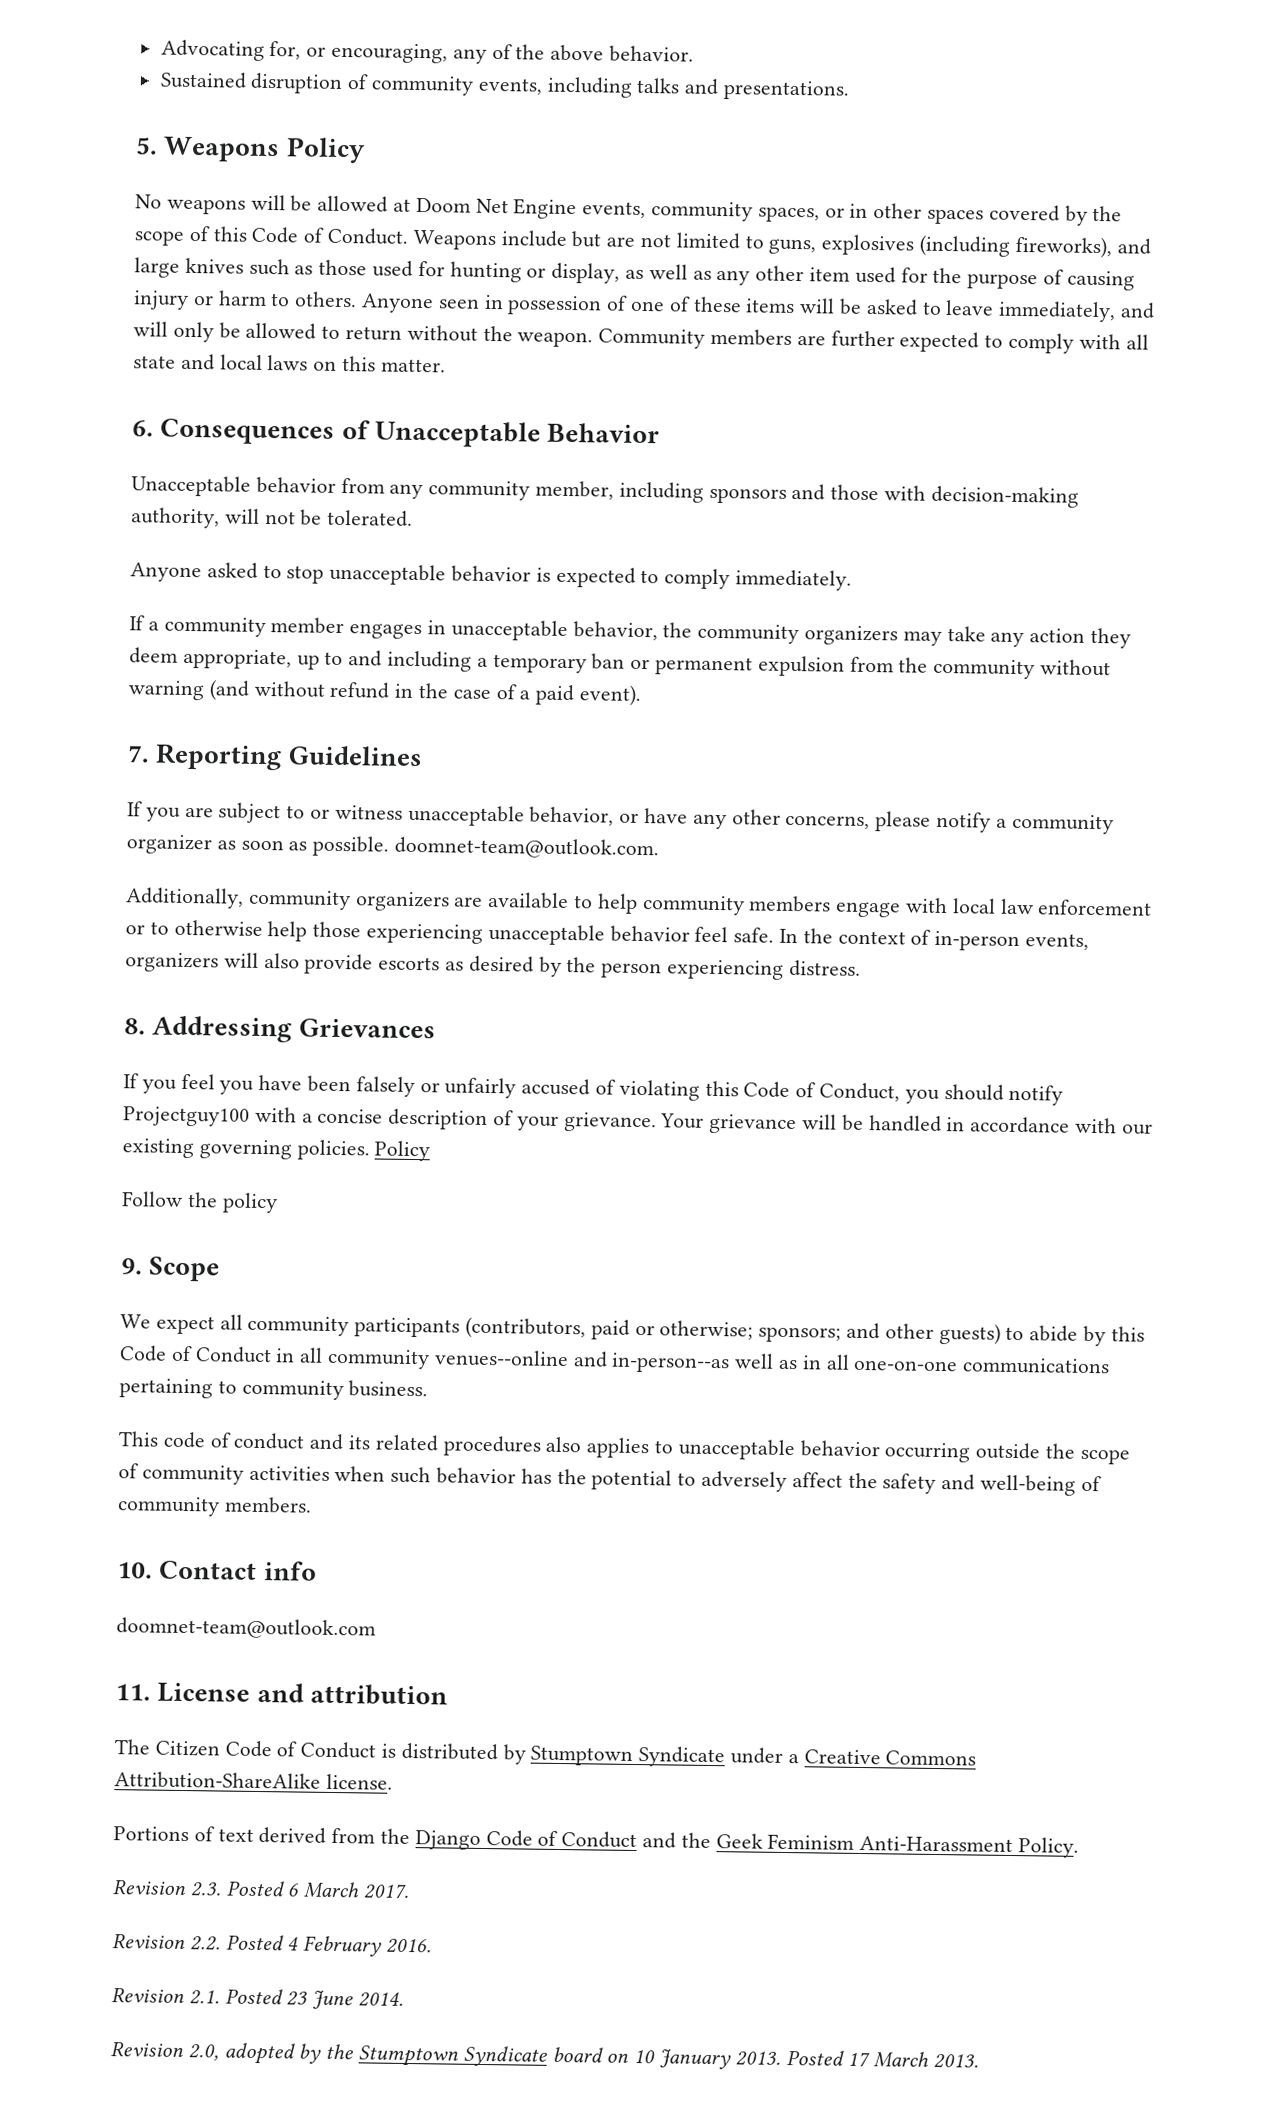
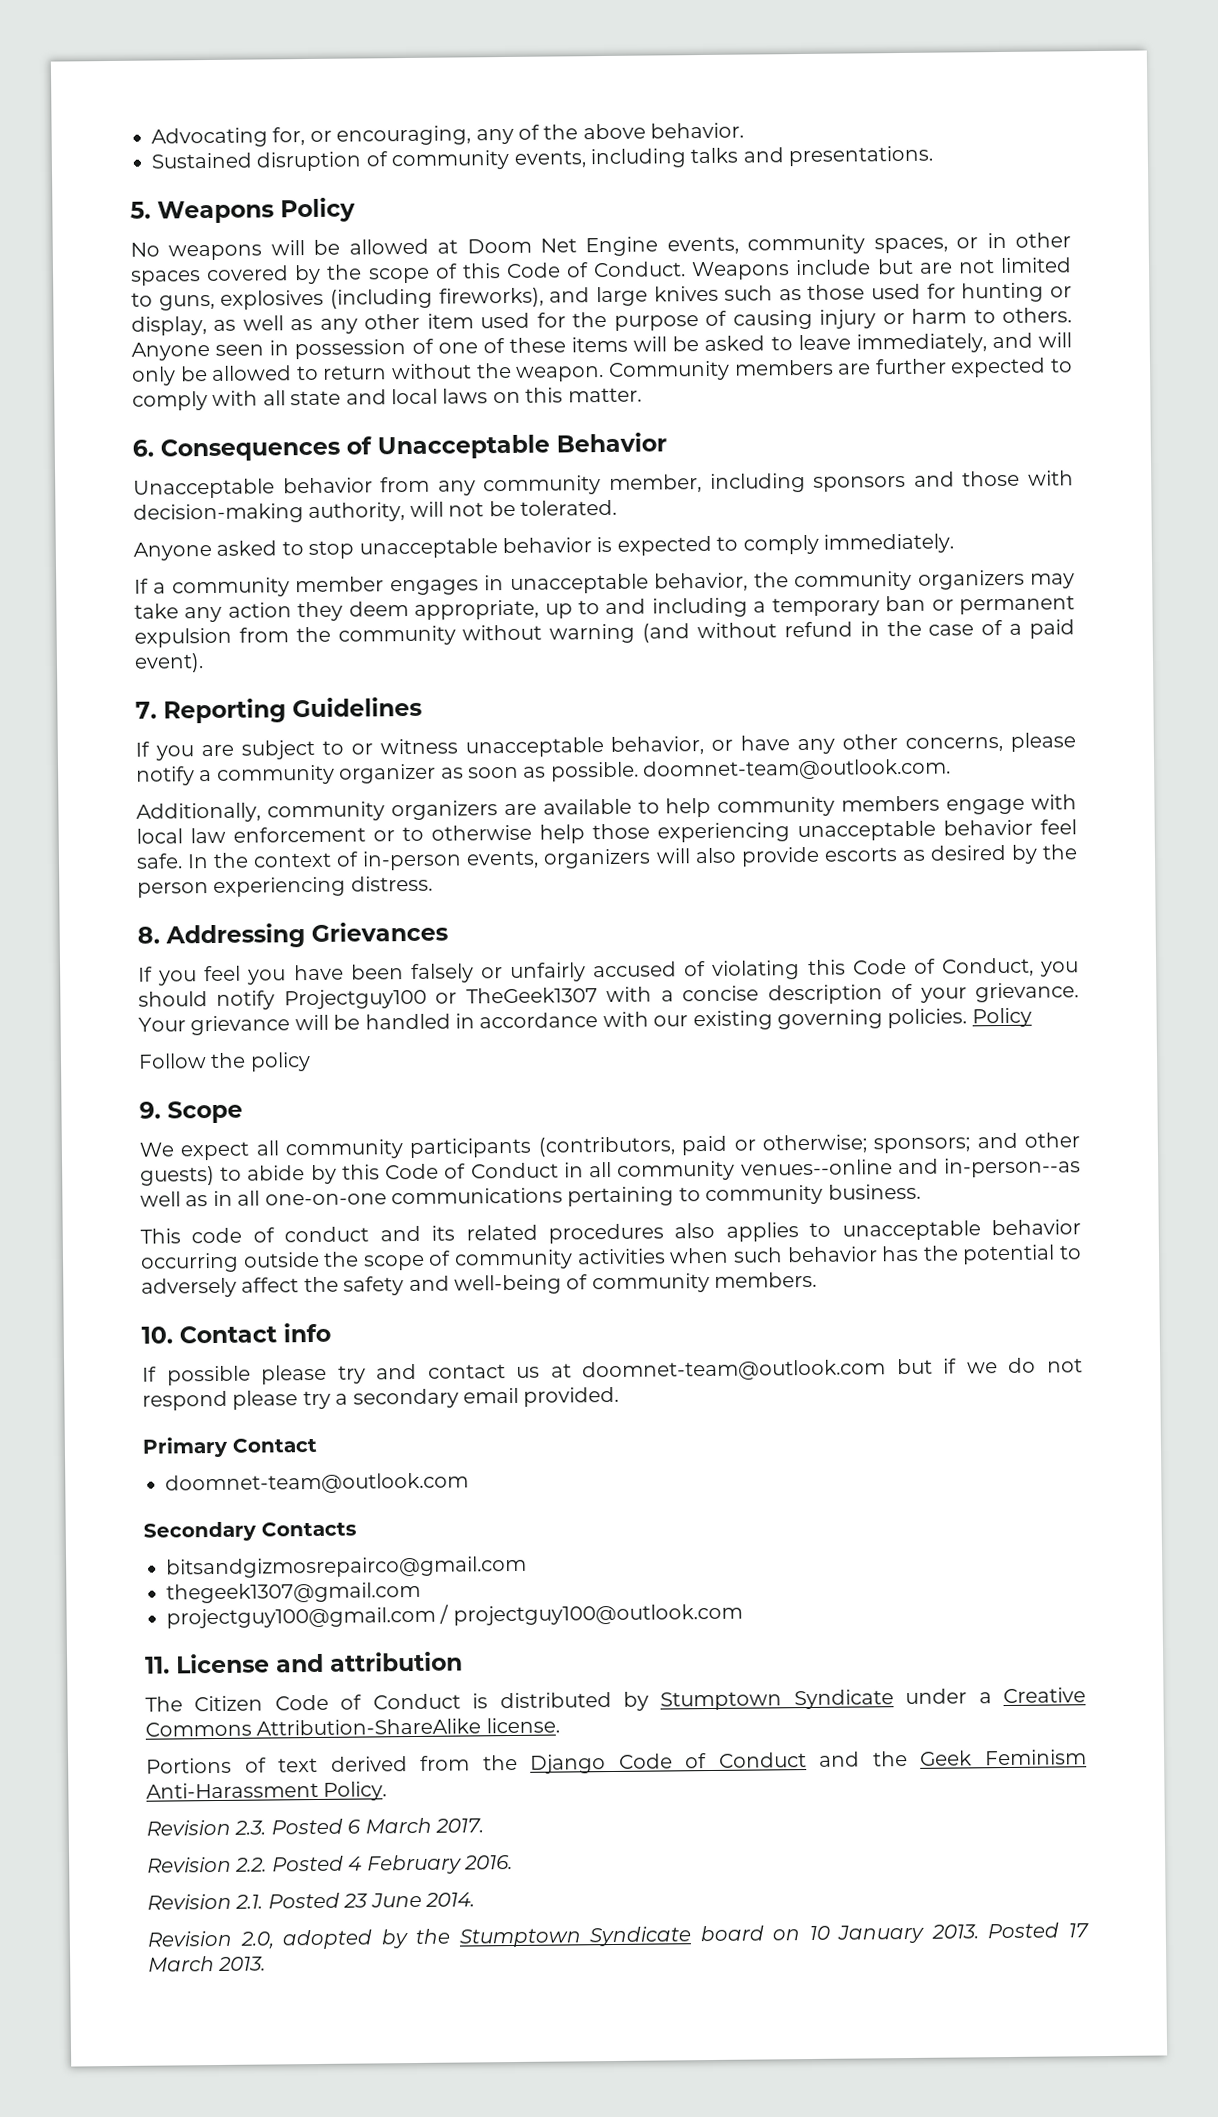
(250, 1116) none -> [435,987,598,1004] or TheGeek1307
[116,1617,376,1640] doomnet-team@outlook.com -> [142,1357,1083,1386] [142,1386,620,1411] [142,1436,317,1458] [165,1472,469,1495] [143,1521,357,1542] [166,1555,527,1579] [166,1581,421,1604] [166,1603,743,1629] If possible please try and contact us at doomnet-team@outlook.com but if we do not respond please try a secondary email provided. // Primary Contact // doomnet-team@outlook.com // Secondary Contacts // bitsandgizmosrepairco@gmail.com // thegeek1307@gmail.com // projectguy100@gmail.com / projectguy100@outlook.com

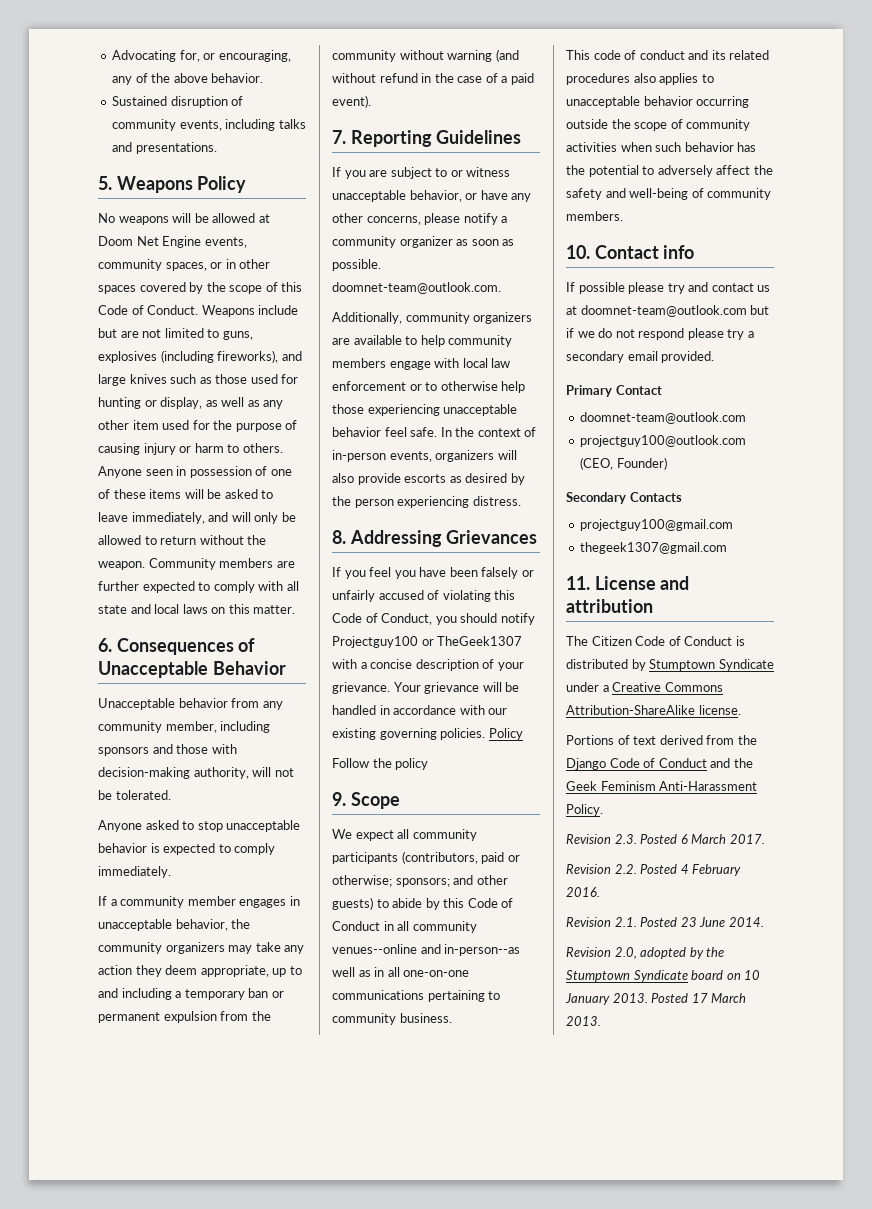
(469, 1483) none -> [580,435,747,447] [580,457,667,470] // projectguy100@outlook.com (CEO, Founder)
[166,1555,527,1579] bitsandgizmosrepairco@gmail.com -> [580,519,734,531] projectguy100@gmail.com
[166,1603,743,1629] // projectguy100@gmail.com / projectguy100@outlook.com -> (728, 548) none

